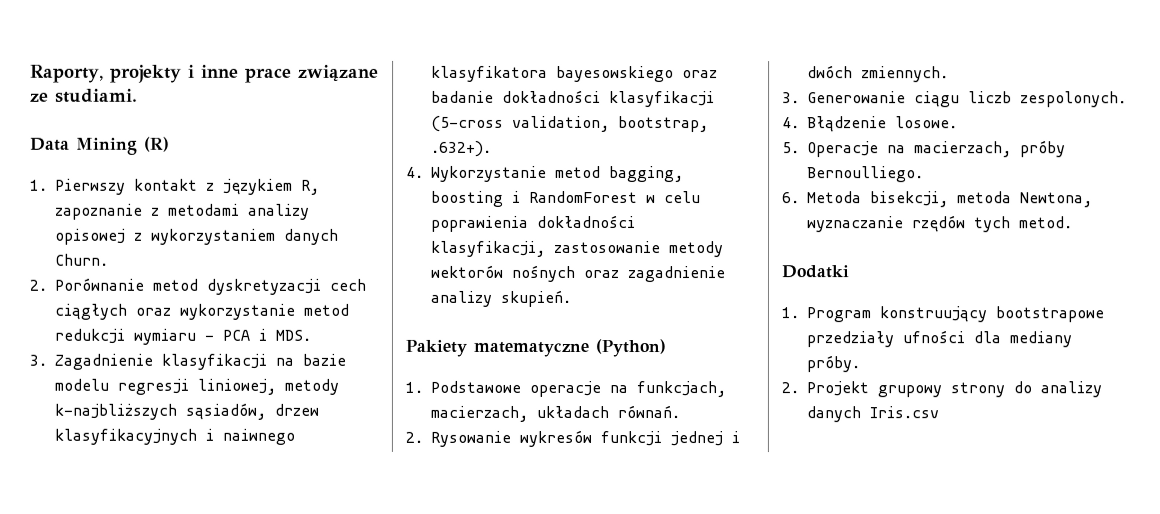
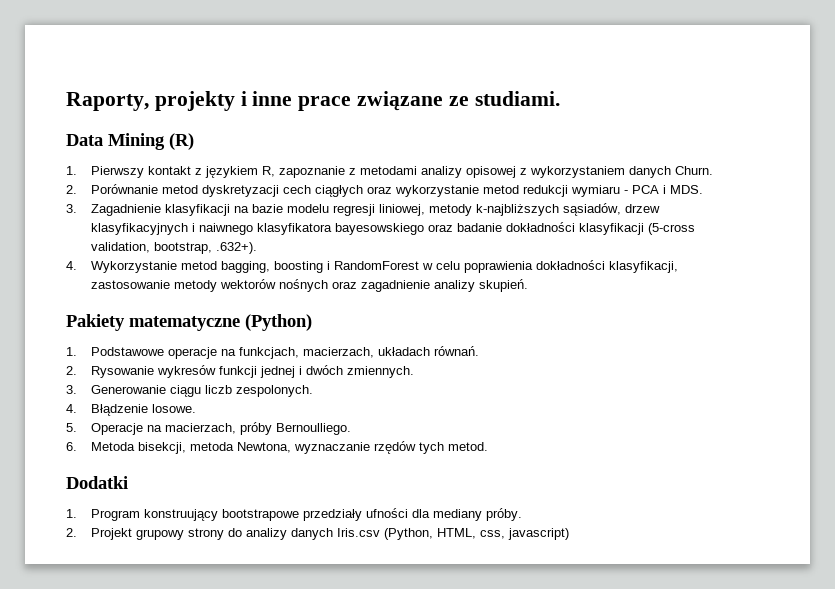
(940, 412) none -> [384,528,570,540] (Python, HTML, css, javascript)

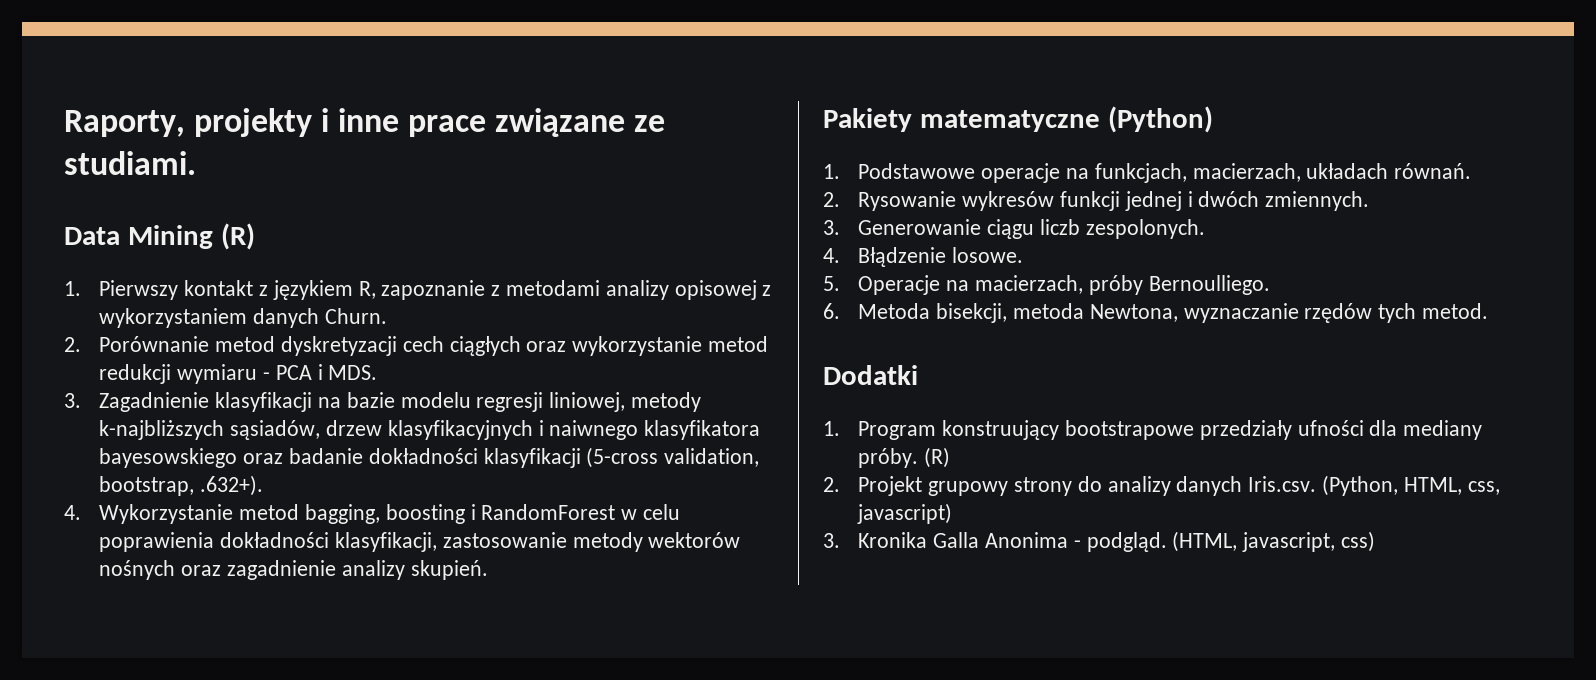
(523, 514) none -> [924,447,951,468] (R)
[337,528,381,537] Iris.csv -> [1248,476,1317,492] Iris.csv.
(570, 534) none -> [823,531,1376,552] // 3. Kronika Galla Anonima - podgląd. (HTML, javascript, css)

